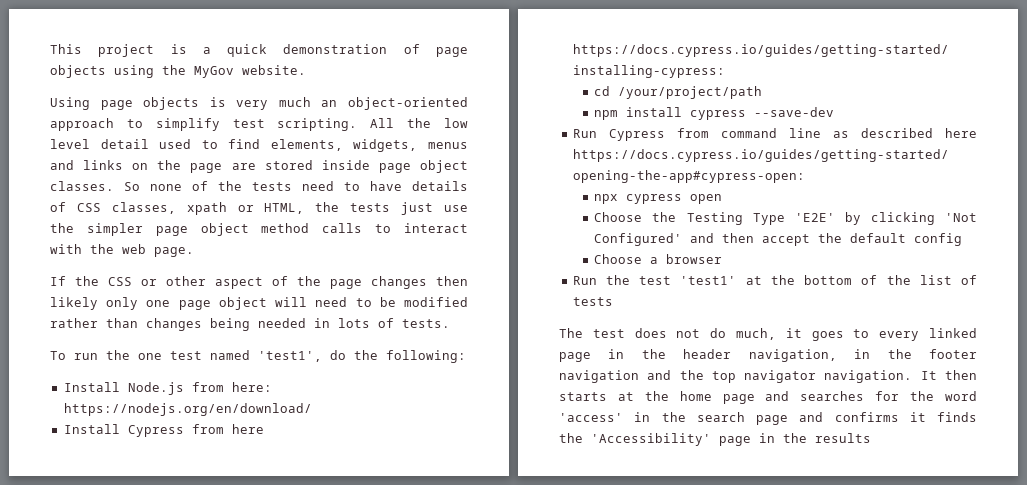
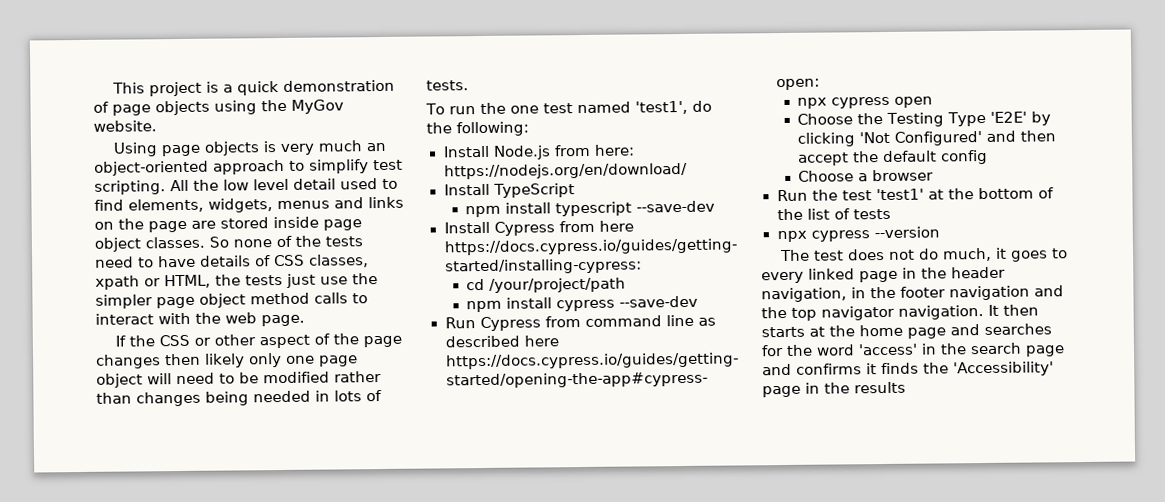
(312, 409) none -> [443,183,576,198] [465,200,716,218] // Install TypeScript // npm install typescript --save-dev
(613, 301) none -> [776,226,940,243] // npx cypress --version

